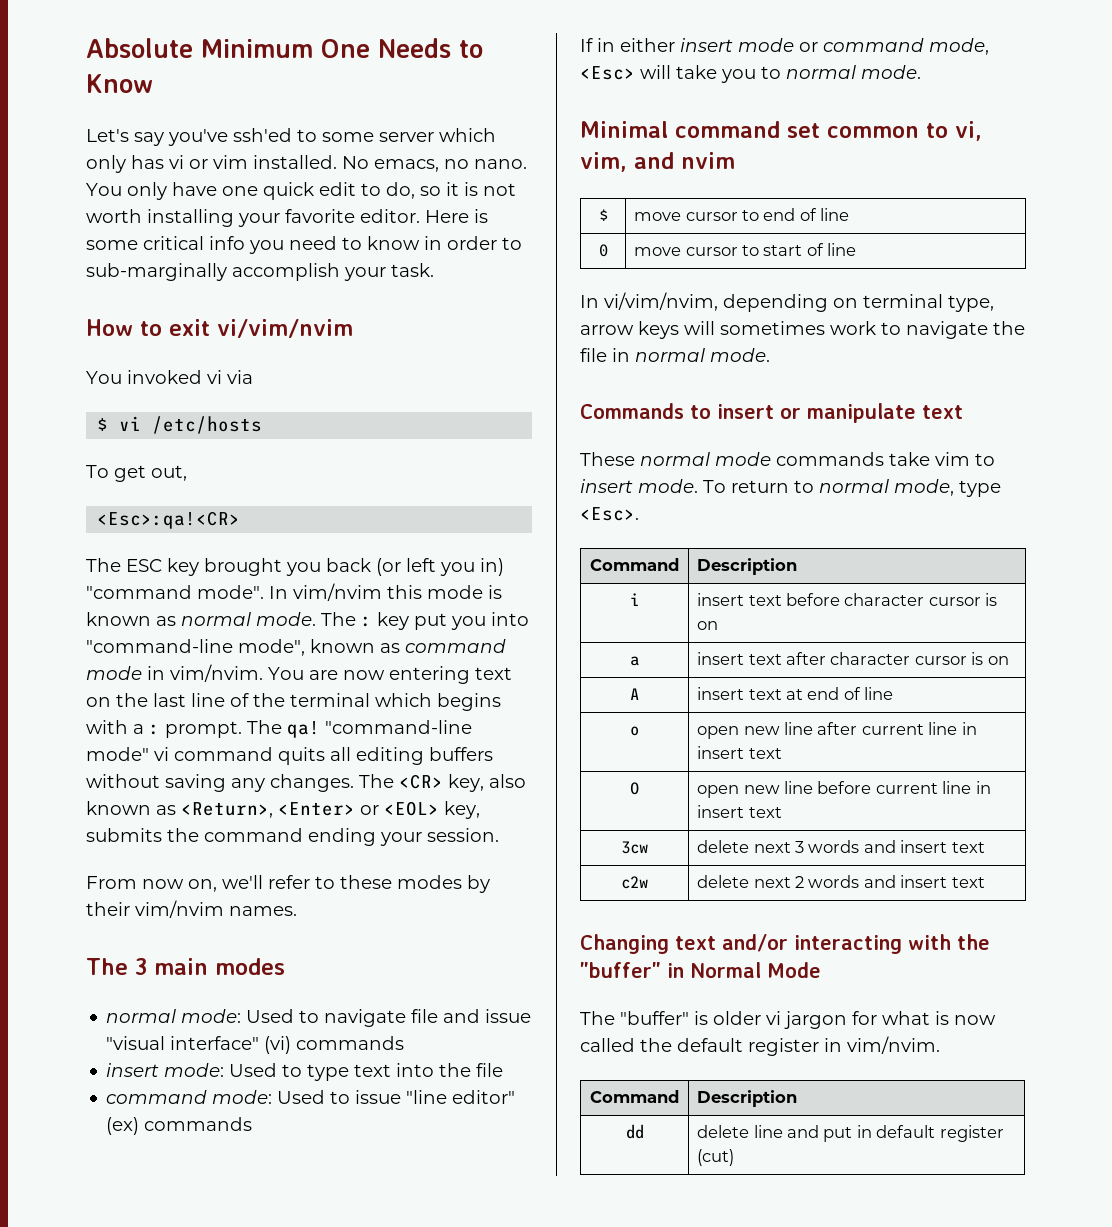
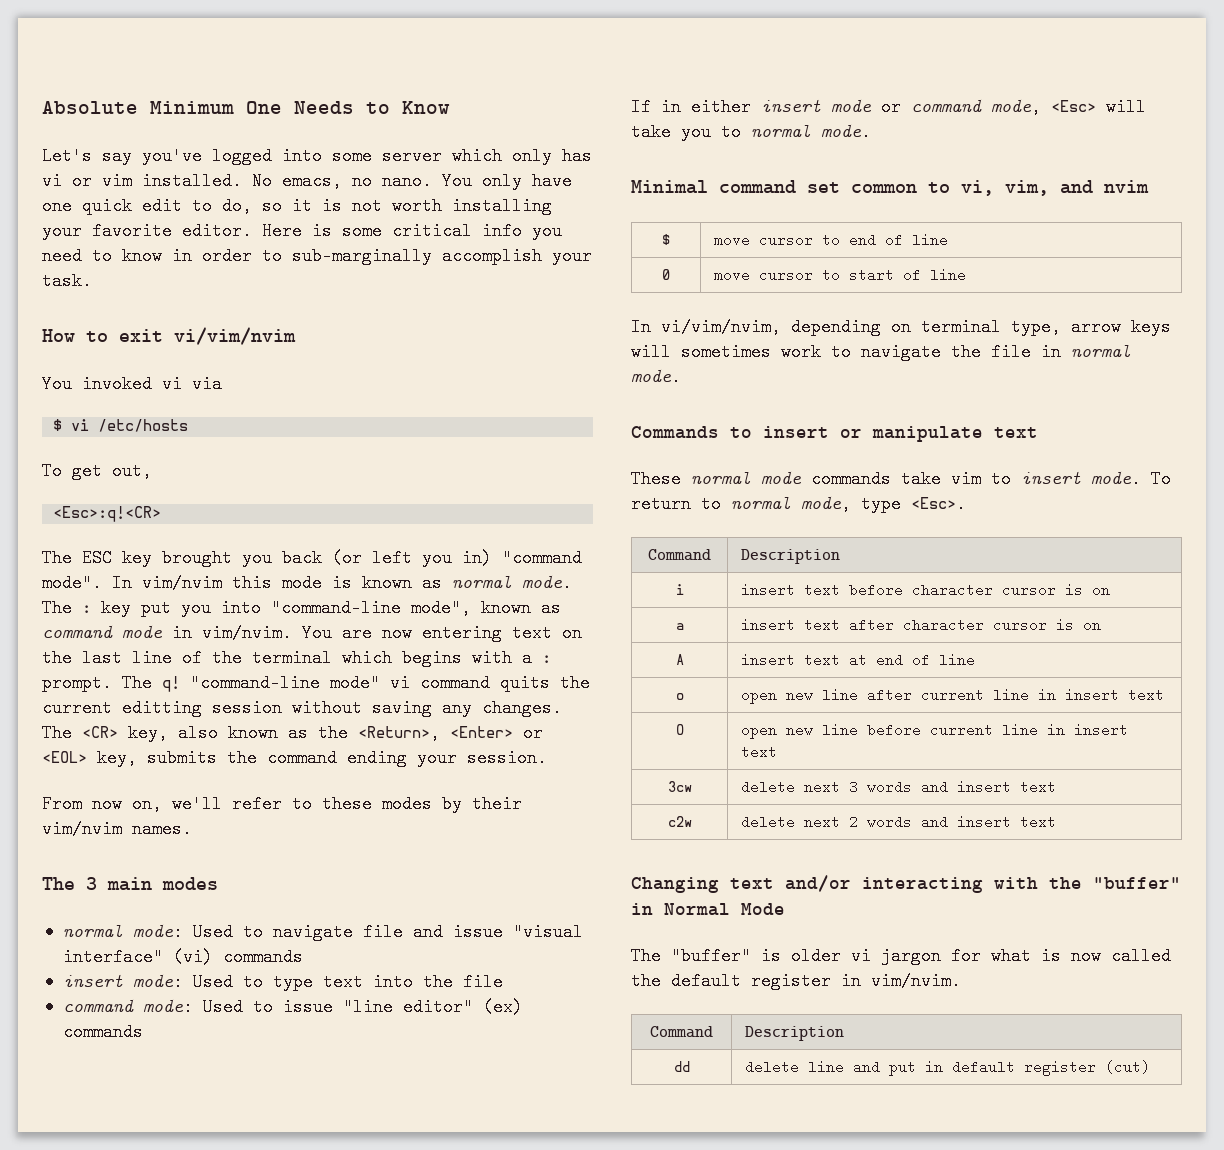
[233,128,317,142] ssh'ed to -> [212,147,322,165] logged into
[97,511,241,529] <Esc>:qa!<CR> -> [53,506,162,522] <Esc>:q!<CR>
[287,721,320,738] qa! -> [162,676,180,692] q!
[330,747,493,765] all editing buffers -> [560,674,590,692] [42,699,282,717] the current editting session
(176, 810) none -> [318,724,348,742] the

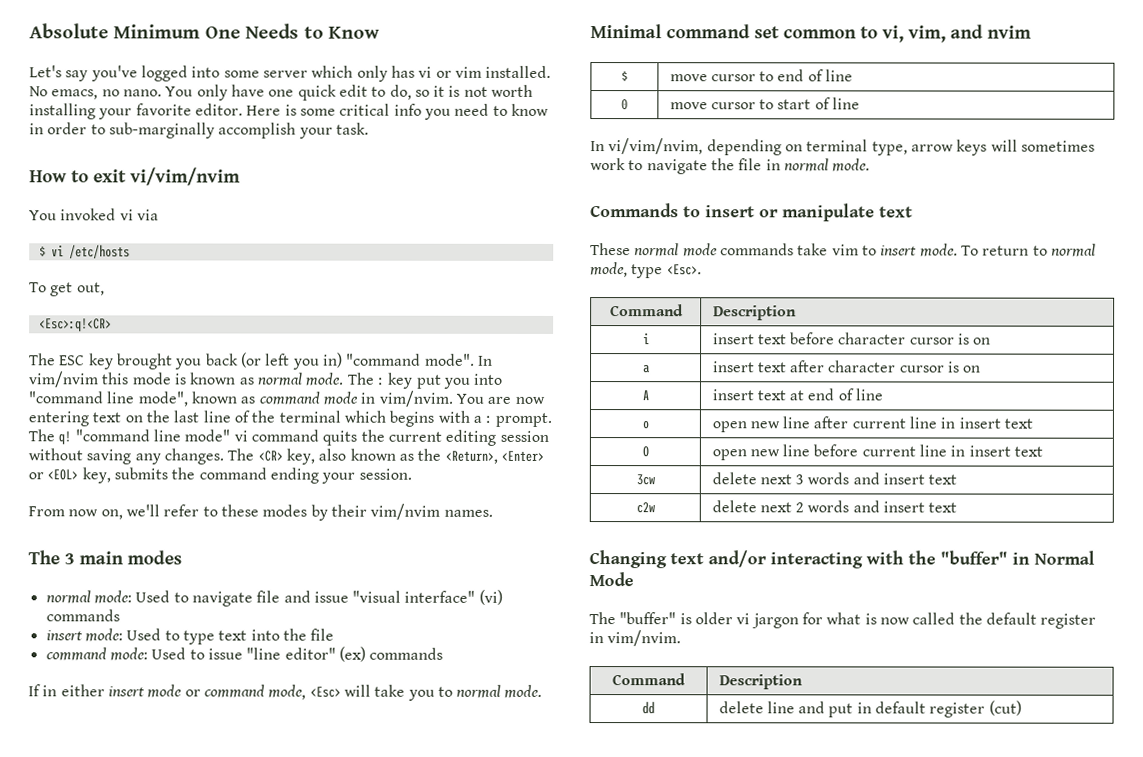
[271,599,401,617] "command-line -> [28,391,135,404] "command line
[190,674,320,692] "command-line -> [74,429,181,442] "command line
[122,699,202,717] editting -> [445,429,497,446] editing

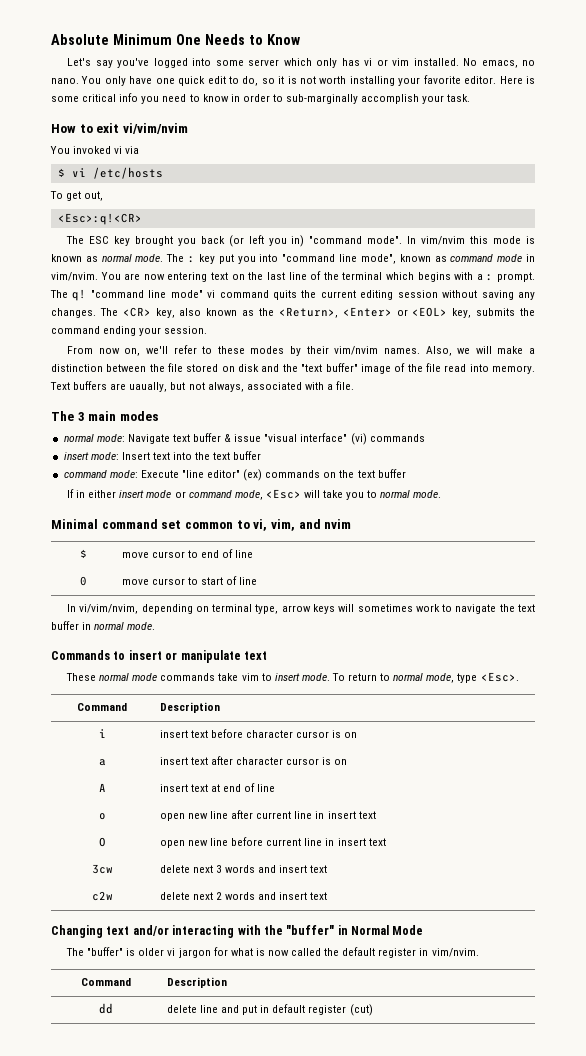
(493, 513) none -> [425,346,536,356] [51,363,536,374] [50,381,355,392] Also, we will make a distinction between the file stored on disk and the "text buffer" image of the file read into memory. Text buffers are uaually, but not always, associated with a file.
[135,590,311,607] Used to navigate file and -> [127,433,232,444] Navigate text buffer &
[126,628,215,645] Used to type -> [121,452,150,460] Insert
[310,628,335,641] file -> [213,451,262,460] text buffer
[151,647,243,660] Used to issue -> [140,470,179,478] Execute
(444, 653) none -> [323,469,406,478] on the text buffer
[738,158,763,171] file -> [518,604,536,612] [51,621,79,630] text buffer

